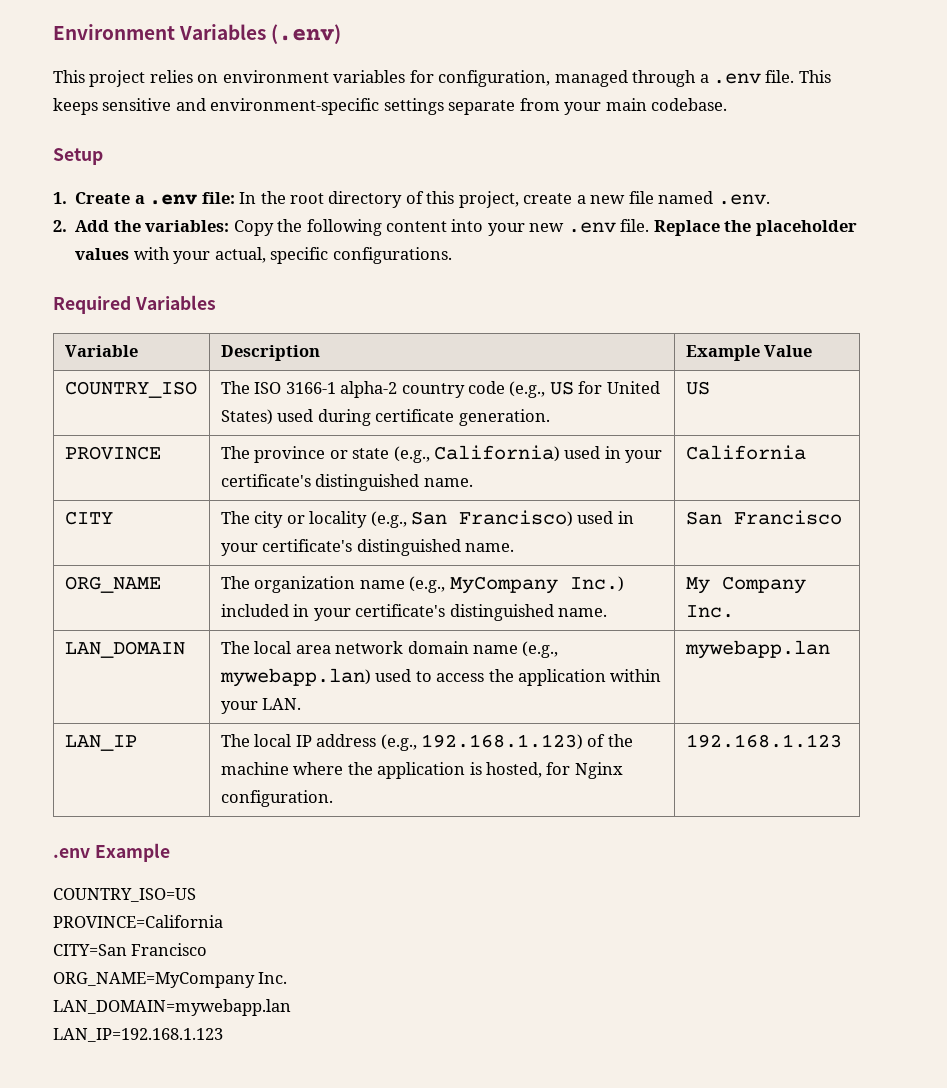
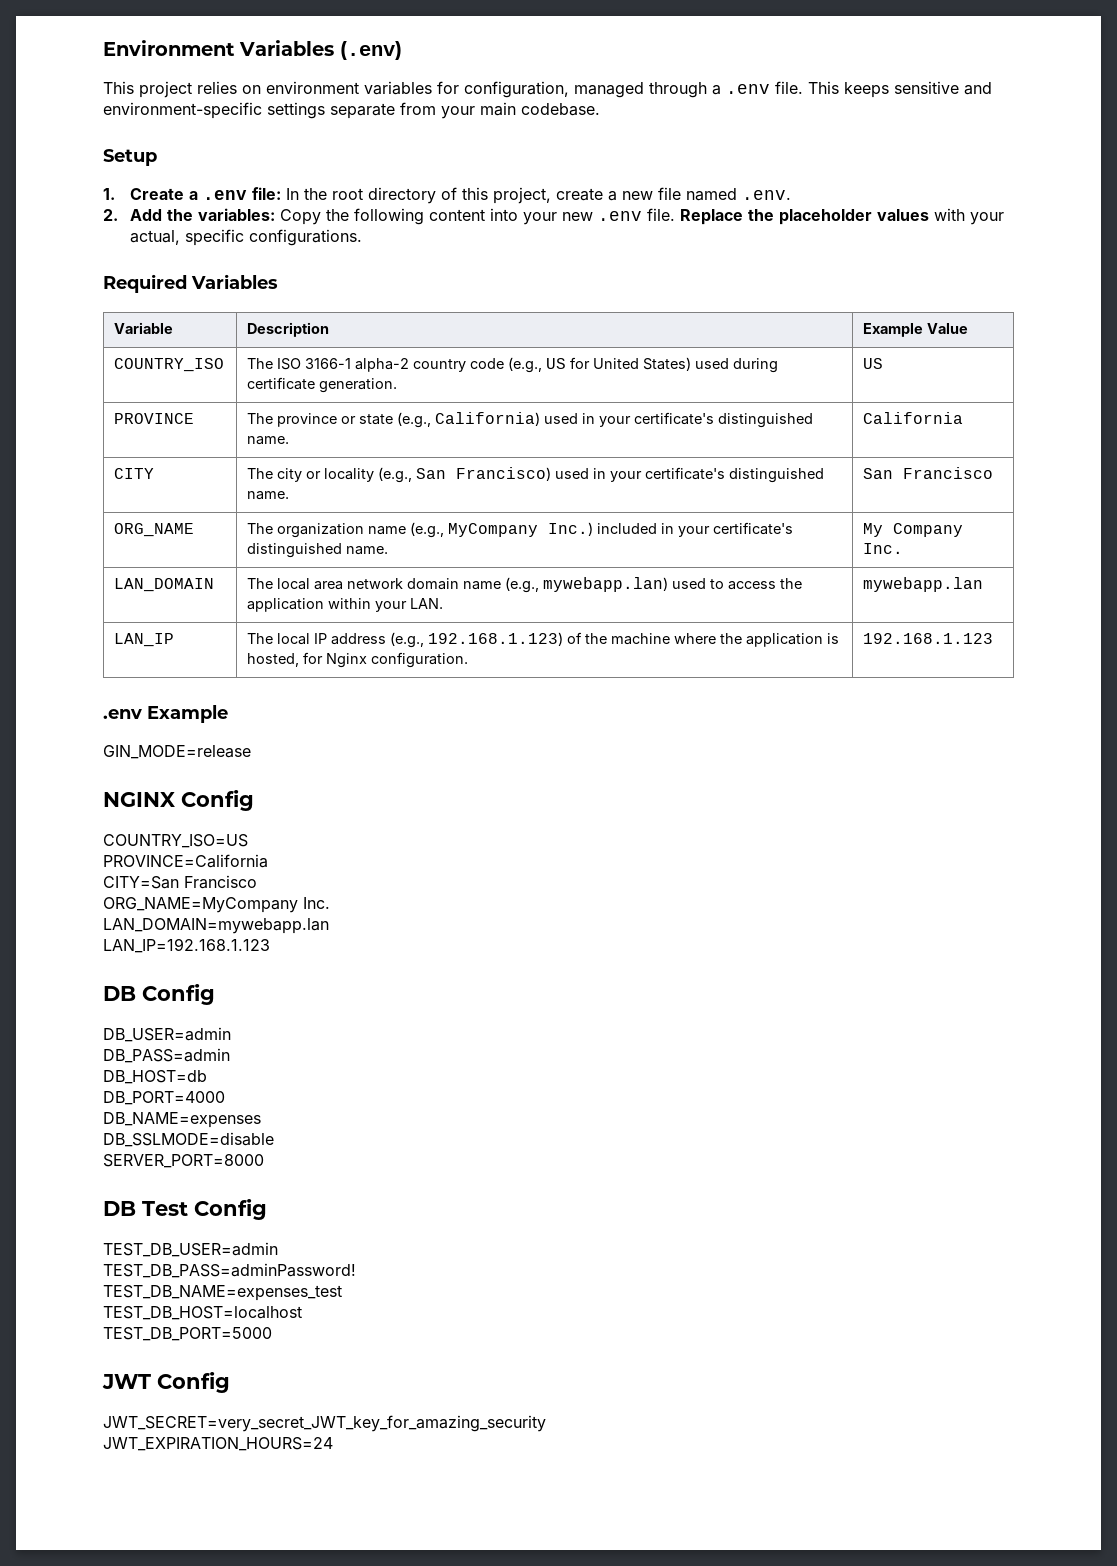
(170, 852) none -> [103,745,251,759] [103,790,254,811] // GIN_MODE=release // NGINX Config
(223, 1035) none -> [103,984,215,1005] [103,1027,231,1042] [103,1048,230,1063] [103,1070,207,1084] [103,1091,225,1105] [103,1112,261,1128] [103,1132,274,1147] [103,1154,264,1168] [103,1199,267,1220] [103,1242,278,1257] [103,1263,356,1278] [103,1285,342,1301] [103,1306,302,1320] [103,1327,272,1341] [102,1372,230,1393] [103,1415,546,1432] [103,1437,333,1451] // DB Config // DB_USER=admin // DB_PASS=admin // DB_HOST=db // DB_PORT=4000 // DB_NAME=expenses // DB_SSLMODE=disable // SERVER_PORT=8000 // DB Test Config // TEST_DB_USER=admin // TEST_DB_PASS=adminPassword! // TEST_DB_NAME=expenses_test // TEST_DB_HOST=localhost // TEST_DB_PORT=5000 // JWT Config // JWT_SECRET=very_secret_JWT_key_for_amazing_security // JWT_EXPIRATION_HOURS=24

